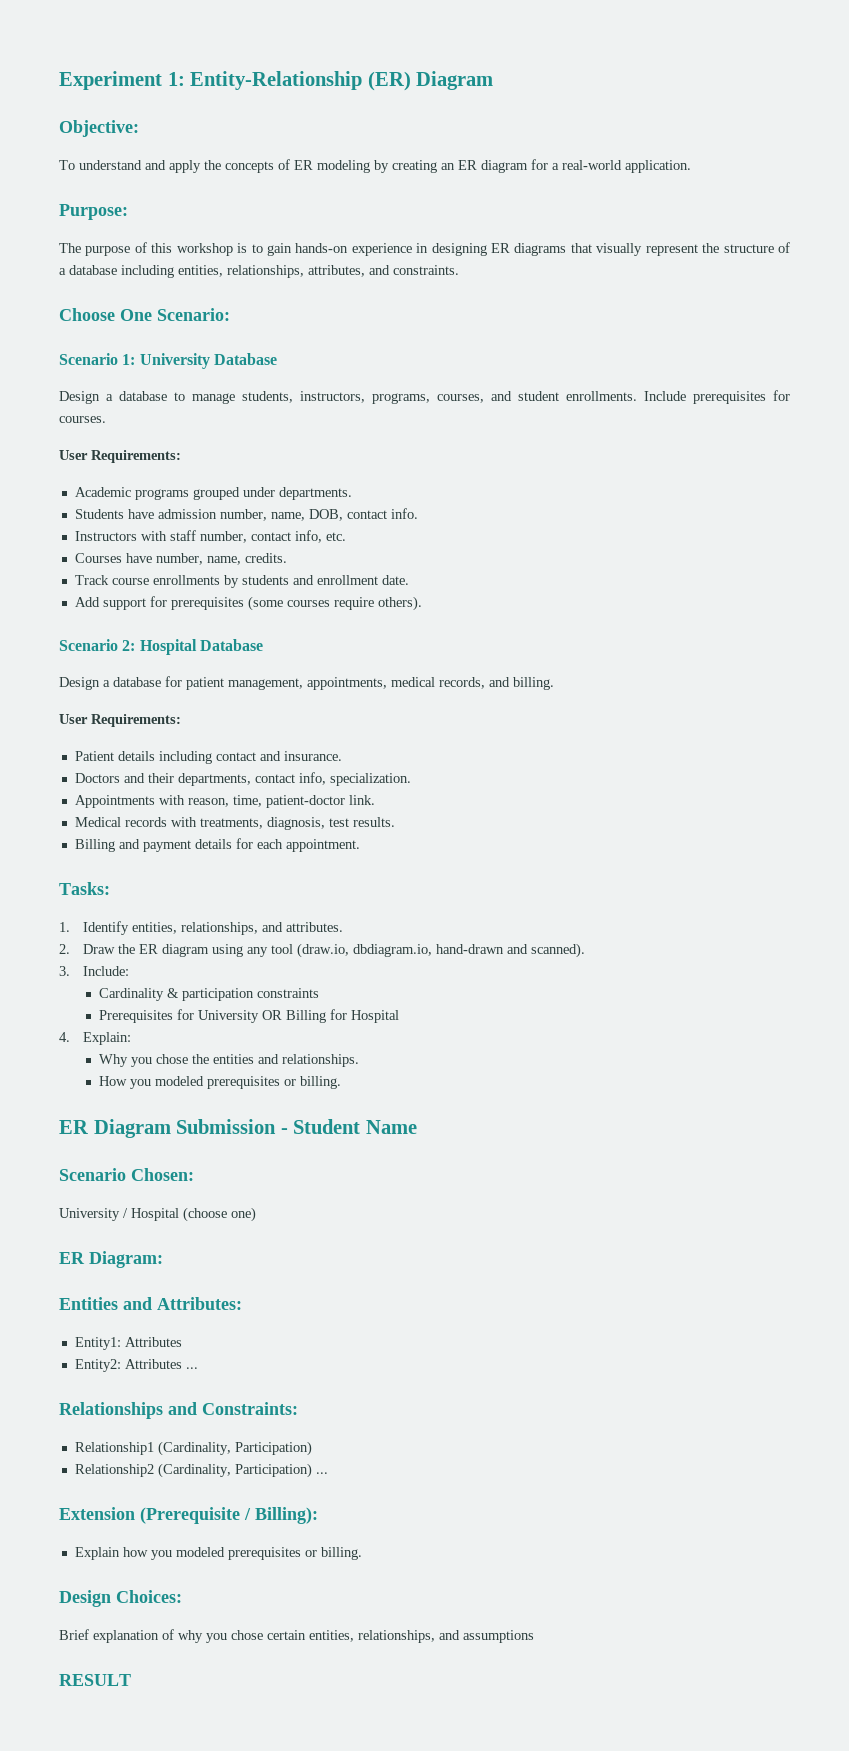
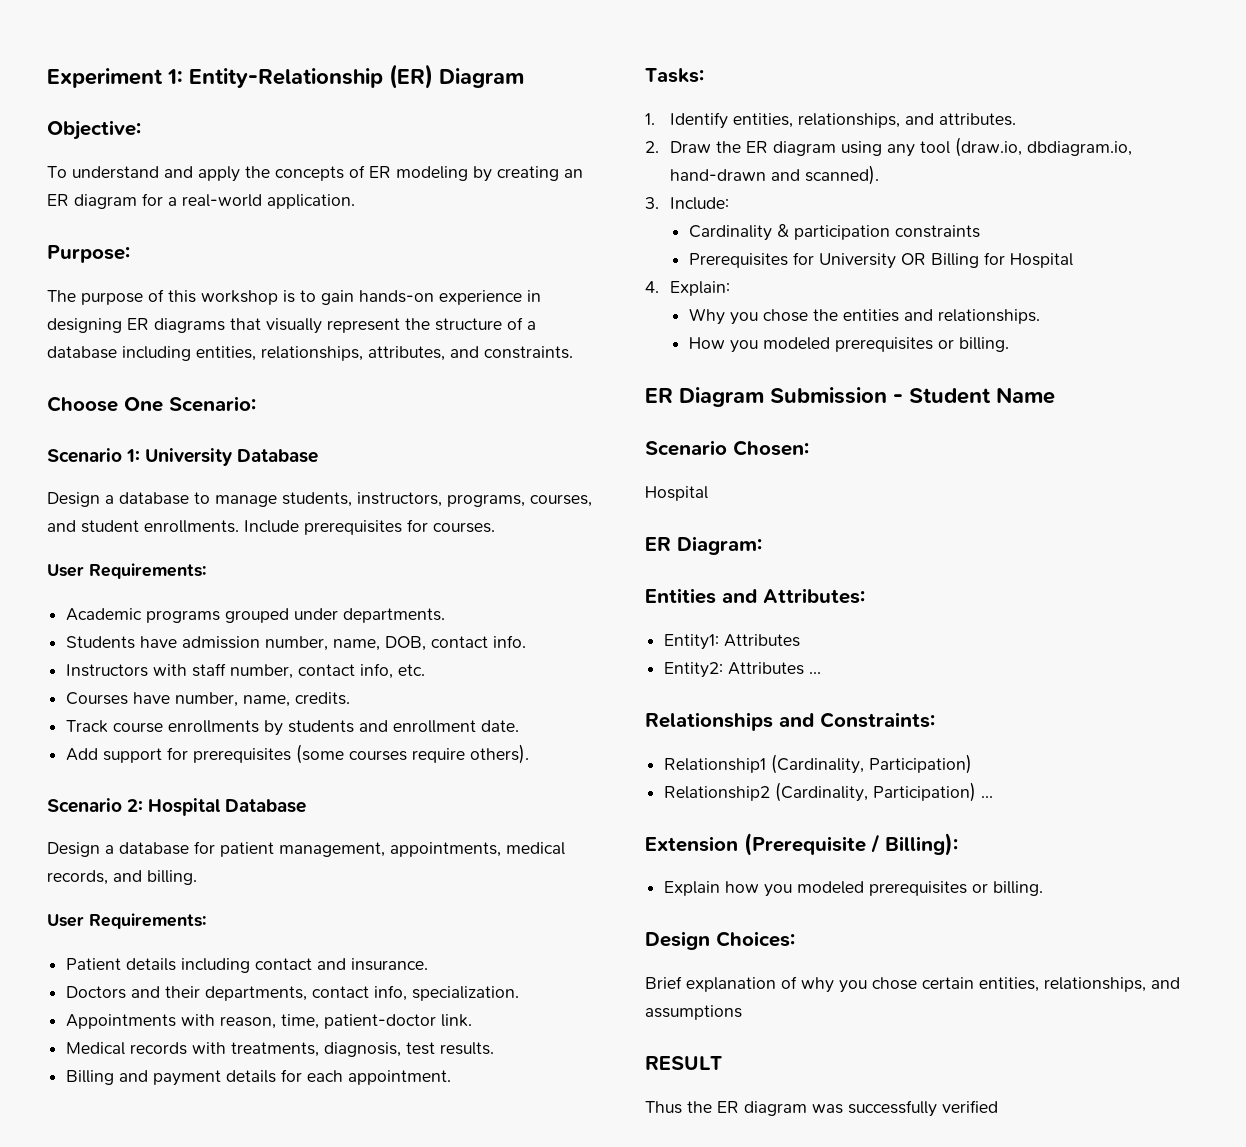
[59,1207,256,1222] University / Hospital (choose one) -> [645,486,708,501] Hospital
(131, 1680) none -> [645,1100,998,1117] // Thus the ER diagram was successfully verified

